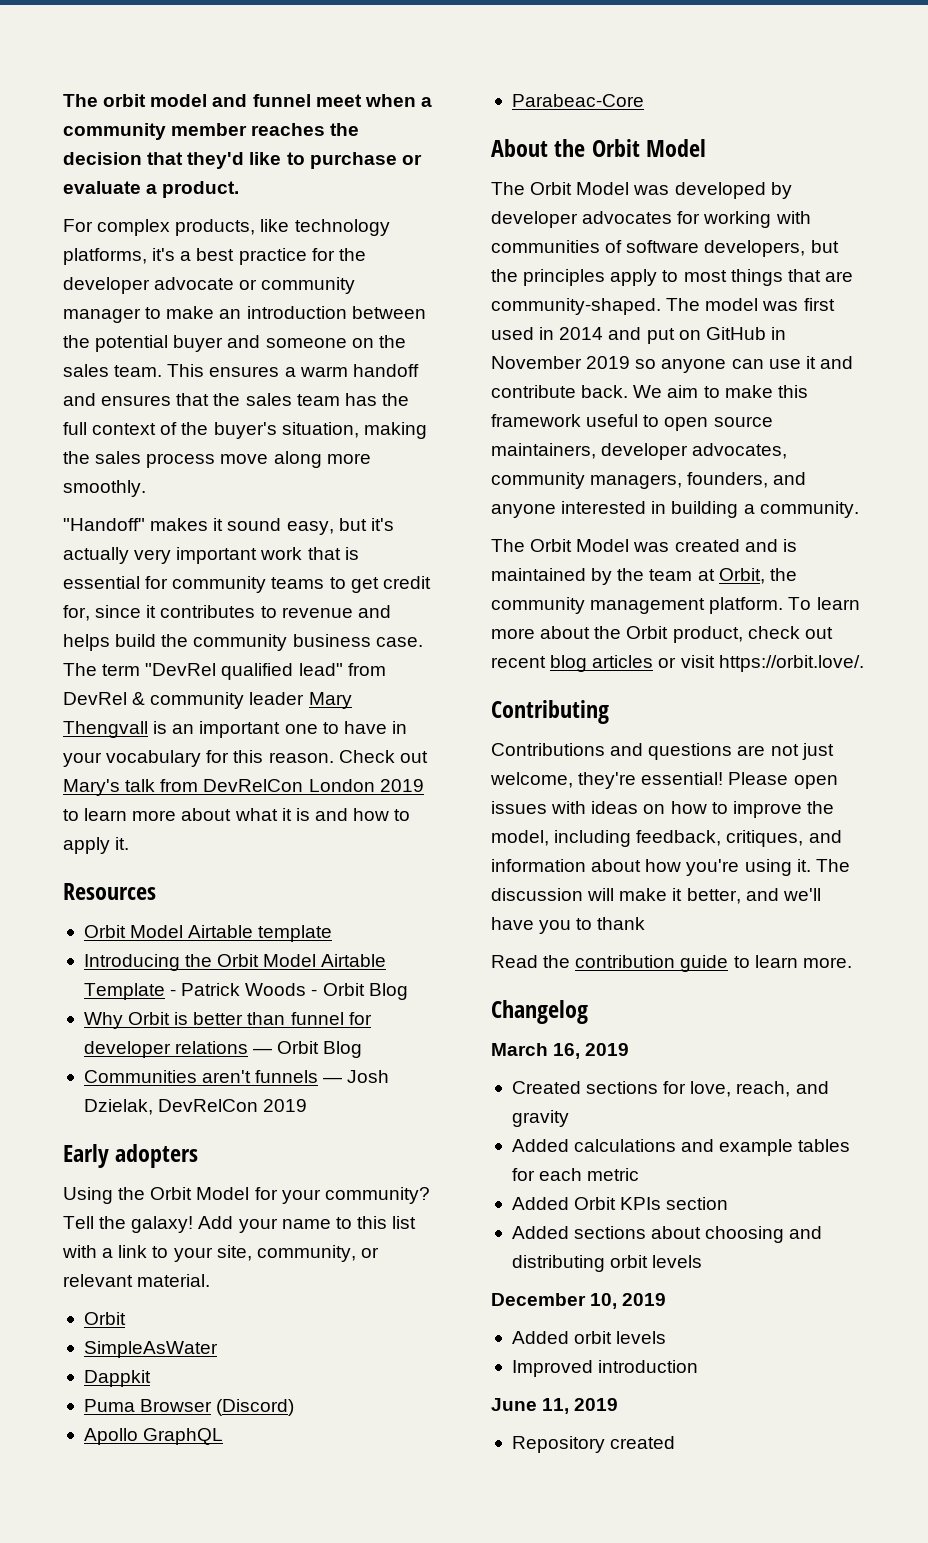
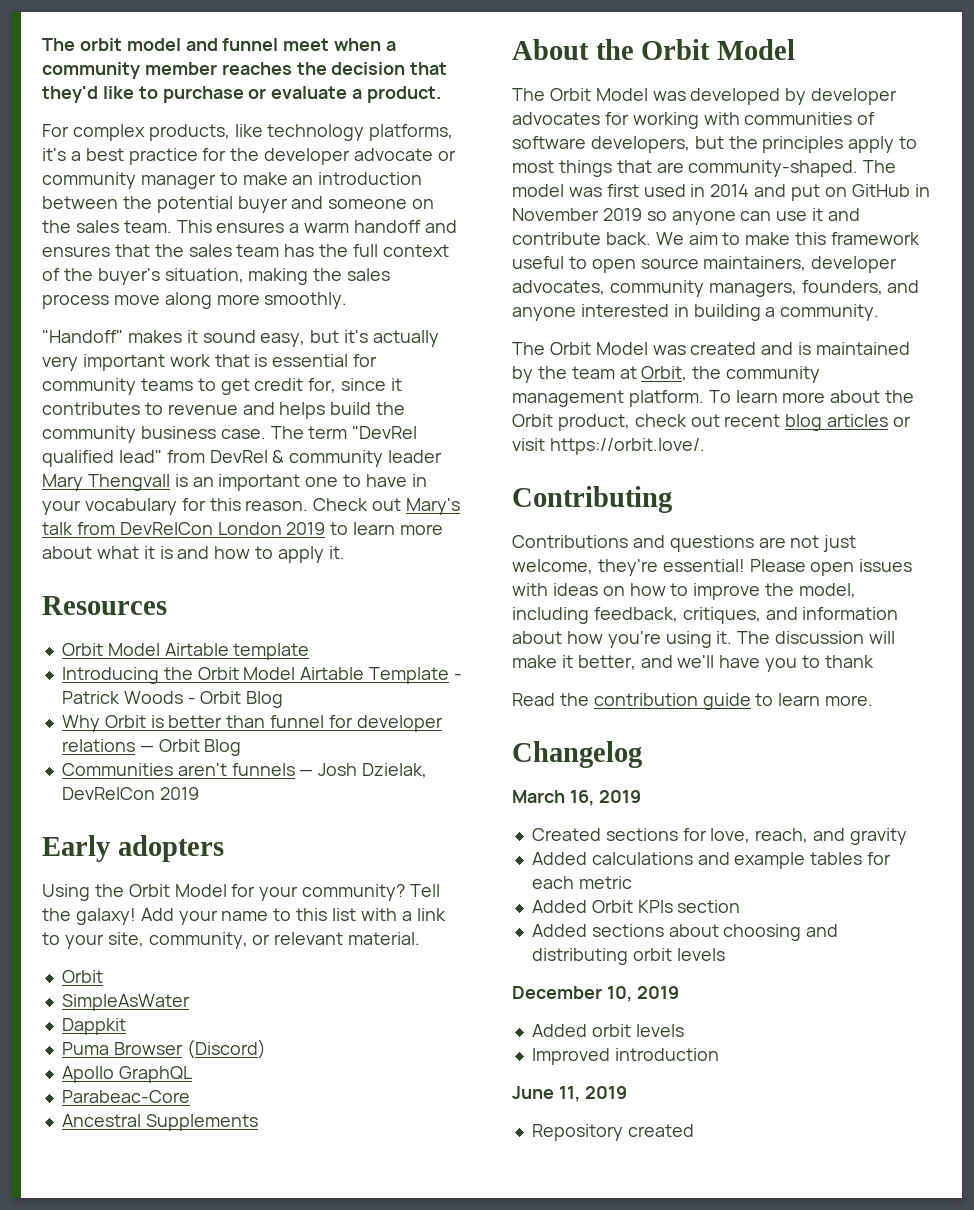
(644, 100) none -> [61,1114,258,1131] // Ancestral Supplements

